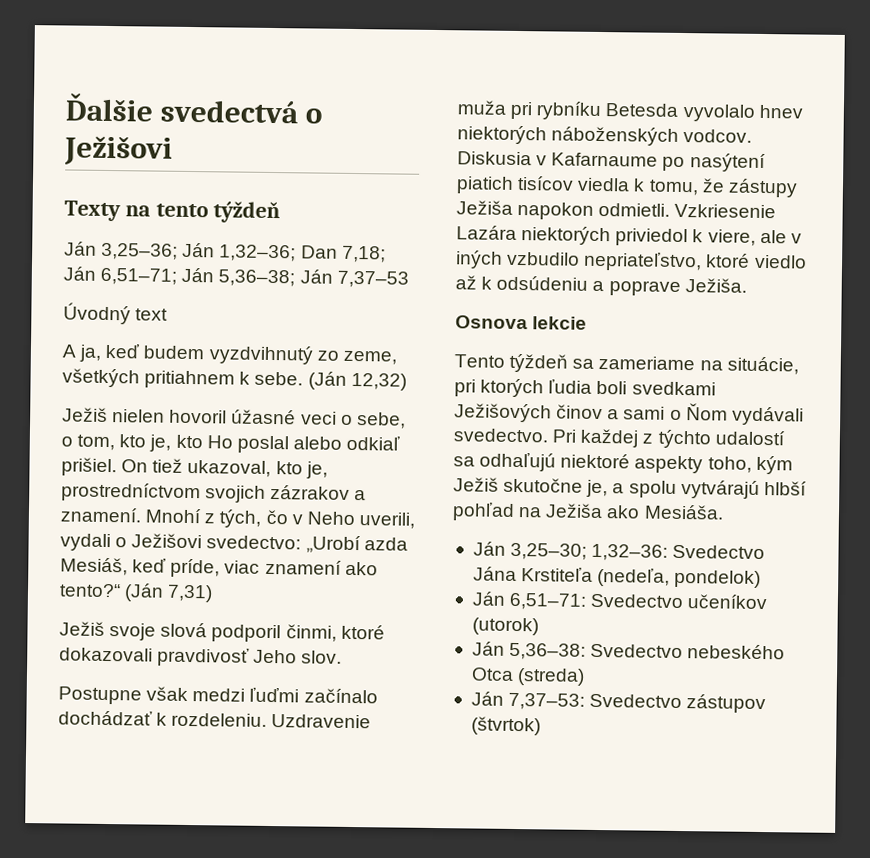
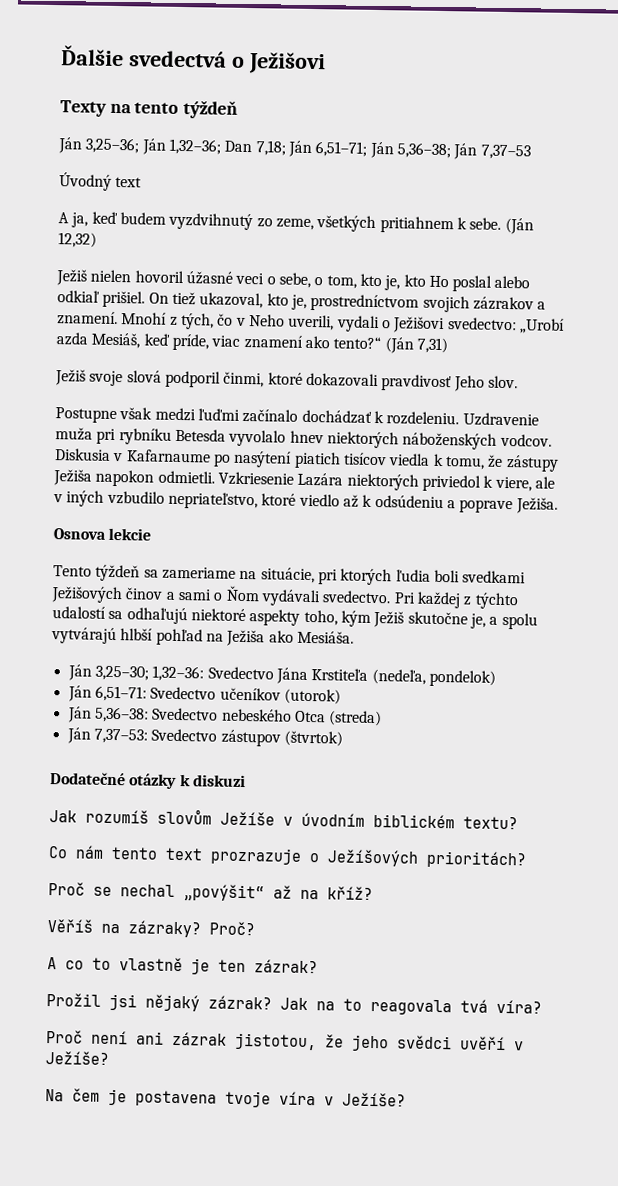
(541, 726) none -> [50,772,246,789] [49,808,518,830] [48,845,527,869] [48,882,373,902] [47,919,255,938] [47,957,318,975] [46,993,542,1016] [46,1030,524,1052] [45,1051,109,1065] [45,1088,406,1108] // Dodatečné otázky k diskuzi // Jak rozumíš slovům Ježíše v úvodním biblickém textu? // Co nám tento text prozrazuje o Ježíšových prioritách? // Proč se nechal „povýšit“ až na kříž? // Věříš na zázraky? Proč? // A co to vlastně je ten zázrak? // Prožil jsi nějaký zázrak? Jak na to reagovala tvá víra? // Proč není ani zázrak jistotou, že jeho svědci uvěří v Ježíše? // Na čem je postavena tvoje víra v Ježíše?

